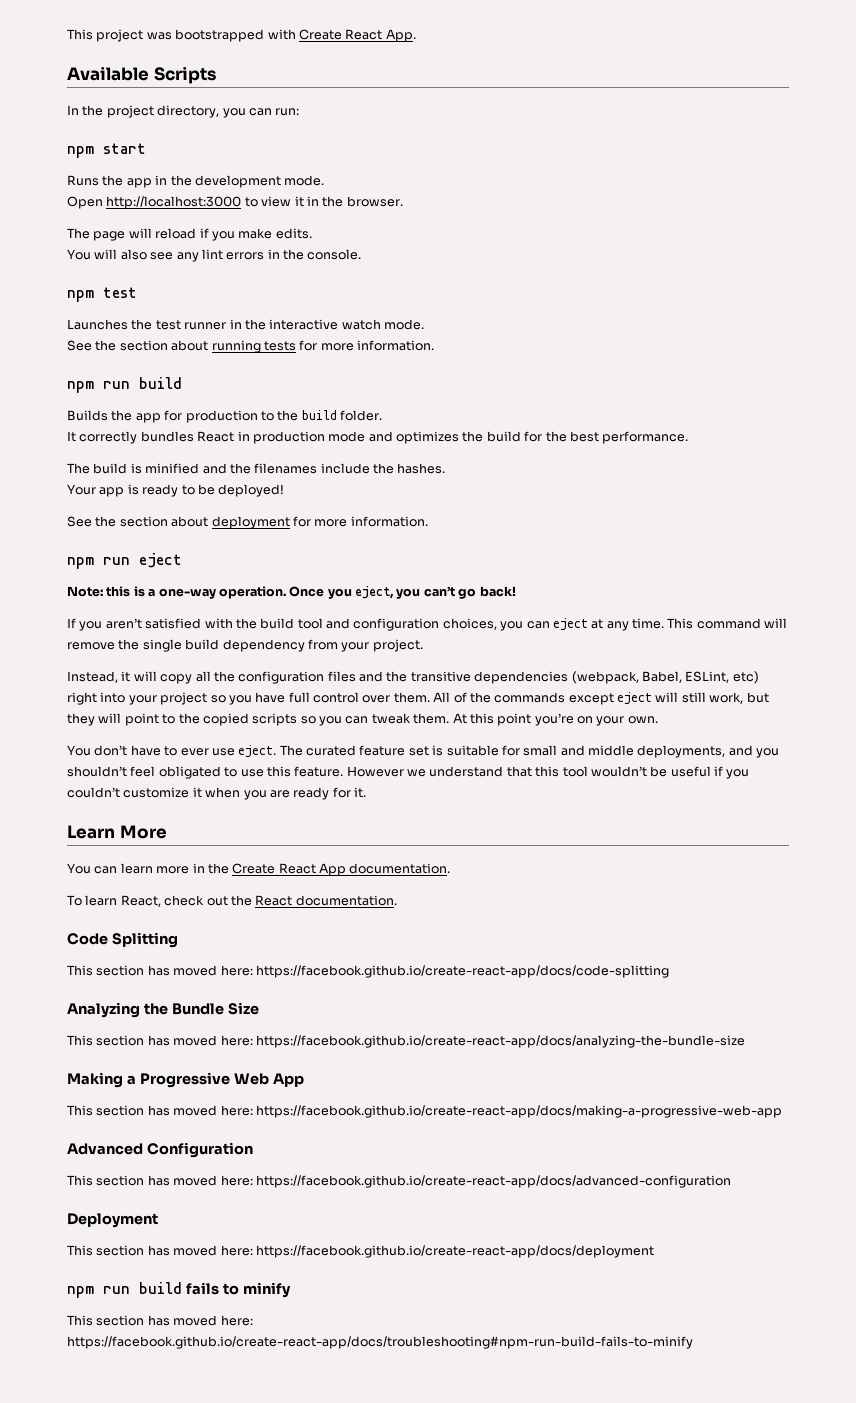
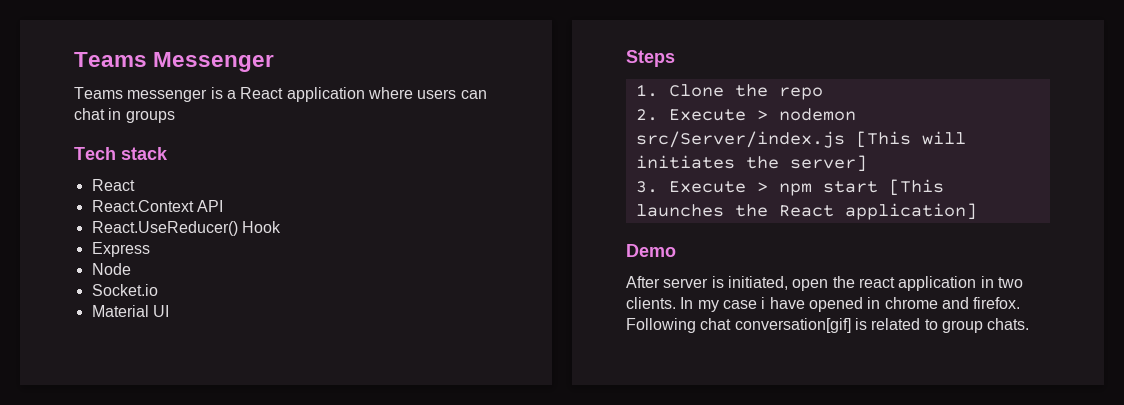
[67,29,416,42] [67,66,216,84] [67,105,300,118] [67,143,146,158] [67,175,325,188] [67,196,403,209] [67,228,312,241] [67,249,362,262] [67,287,137,302] [67,319,424,330] [67,340,434,353] [67,377,182,393] [67,410,382,423] [67,431,689,444] [67,463,446,474] [67,484,285,497] [67,516,428,529] [67,553,182,569] [67,586,516,599] [67,618,788,631] [67,639,423,652] [67,671,759,684] [67,692,769,705] [67,713,658,726] [67,745,780,758] [67,766,750,779] [67,787,366,800] [67,825,167,839] [67,863,451,876] [67,895,397,907] [67,932,178,948] [67,965,669,978] [67,1002,259,1018] [67,1035,745,1048] [67,1072,304,1088] [67,1105,782,1118] [67,1142,253,1158] [67,1175,731,1188] [67,1213,158,1228] [67,1245,654,1258] [67,1282,291,1298] [67,1315,253,1326] [67,1336,693,1349] This project was bootstrapped with Create React App. // Available Scripts // In the project directory, you can run: // npm start // Runs the app in the development mode. // Open http://localhost:3000 to view it in the browser. // The page will reload if you make edits. // You will also see any lint errors in the console. // npm test // Launches the test runner in the interactive watch mode. // See the section about running tests for more information. // npm run build // Builds the app for production to the build folder. // It correctly bundles React in production mode and optimizes the build for the best performance. // The build is minified and the filenames include the hashes. // Your app is ready to be deployed! // See the section about deployment for more information. // npm run eject // Note: this is a one-way operation. Once you eject, you can’t go back! // If you aren’t satisfied with the build tool and configuration choices, you can eject at any time. This command will remove the single build dependency from your project. // Instead, it will copy all the configuration files and the transitive dependencies (webpack, Babel, ESLint, etc) right into your project so you have full control over them. All of the commands except eject will still work, but they will point to the copied scripts so you can tweak them. At this point you’re on your own. // You don’t have to ever use eject. The curated feature set is suitable for small and middle deployments, and you shouldn’t feel obligated to use this feature. However we understand that this tool wouldn’t be useful if you couldn’t customize it when you are ready for it. // Learn More // You can learn more in the Create React App documentation. // To learn React, check out the React documentation. // Code Splitting // This section has moved here: https://facebook.github.io/create-react-app/docs/code-splitting // Analyzing the Bundle Size // This section has moved here: https://facebook.github.io/create-react-app/docs/analyzing-the-bundle-size // Making a Progressive Web App // This section has moved here: https://facebook.github.io/create-react-app/docs/making-a-progressive-web-app // Advanced Configuration // This section has moved here: https://facebook.github.io/create-react-app/docs/advanced-configuration // Deployment // This section has moved here: https://facebook.github.io/create-react-app/docs/deployment // npm run build fails to minify // This section has moved here: https://facebook.github.io/create-react-app/docs/troubleshooting#npm-run-build-fails-to-minify -> [74,52,275,72] [74,87,487,102] [74,108,175,123] [74,147,168,160] [91,179,135,191] [91,200,223,212] [91,221,281,236] [91,242,150,257] [91,263,131,275] [91,284,158,296] [91,305,169,317] [626,50,675,67] [635,84,823,100] [635,108,856,121] [635,131,966,148] [635,155,867,172] [635,179,944,196] [635,203,977,220] [626,244,676,257] [626,276,1023,291] [626,297,1021,312] [626,318,1030,333] Teams Messenger // Teams messenger is a React application where users can chat in groups // Tech stack // React // React.Context API // React.UseReducer() Hook // Express // Node // Socket.io // Material UI // Steps // 1. Clone the repo // 2. Execute > nodemon src/Server/index.js [This will initiates the server] // 3. Execute > npm start [This launches the React application] // Demo // After server is initiated, open the react application in two clients. In my case i have opened in chrome and firefox. Following chat conversation[gif] is related to group chats.

